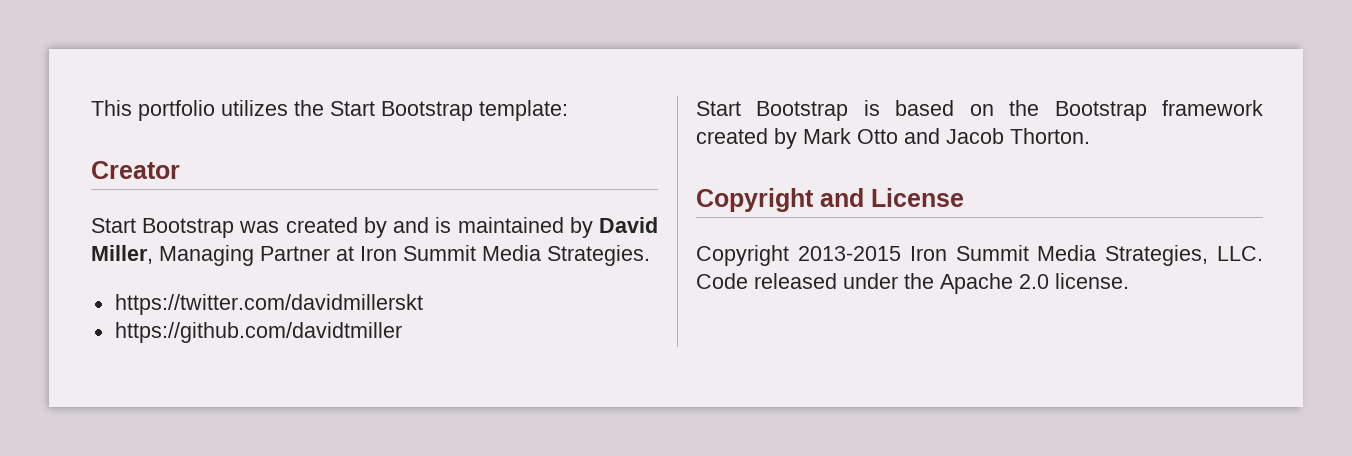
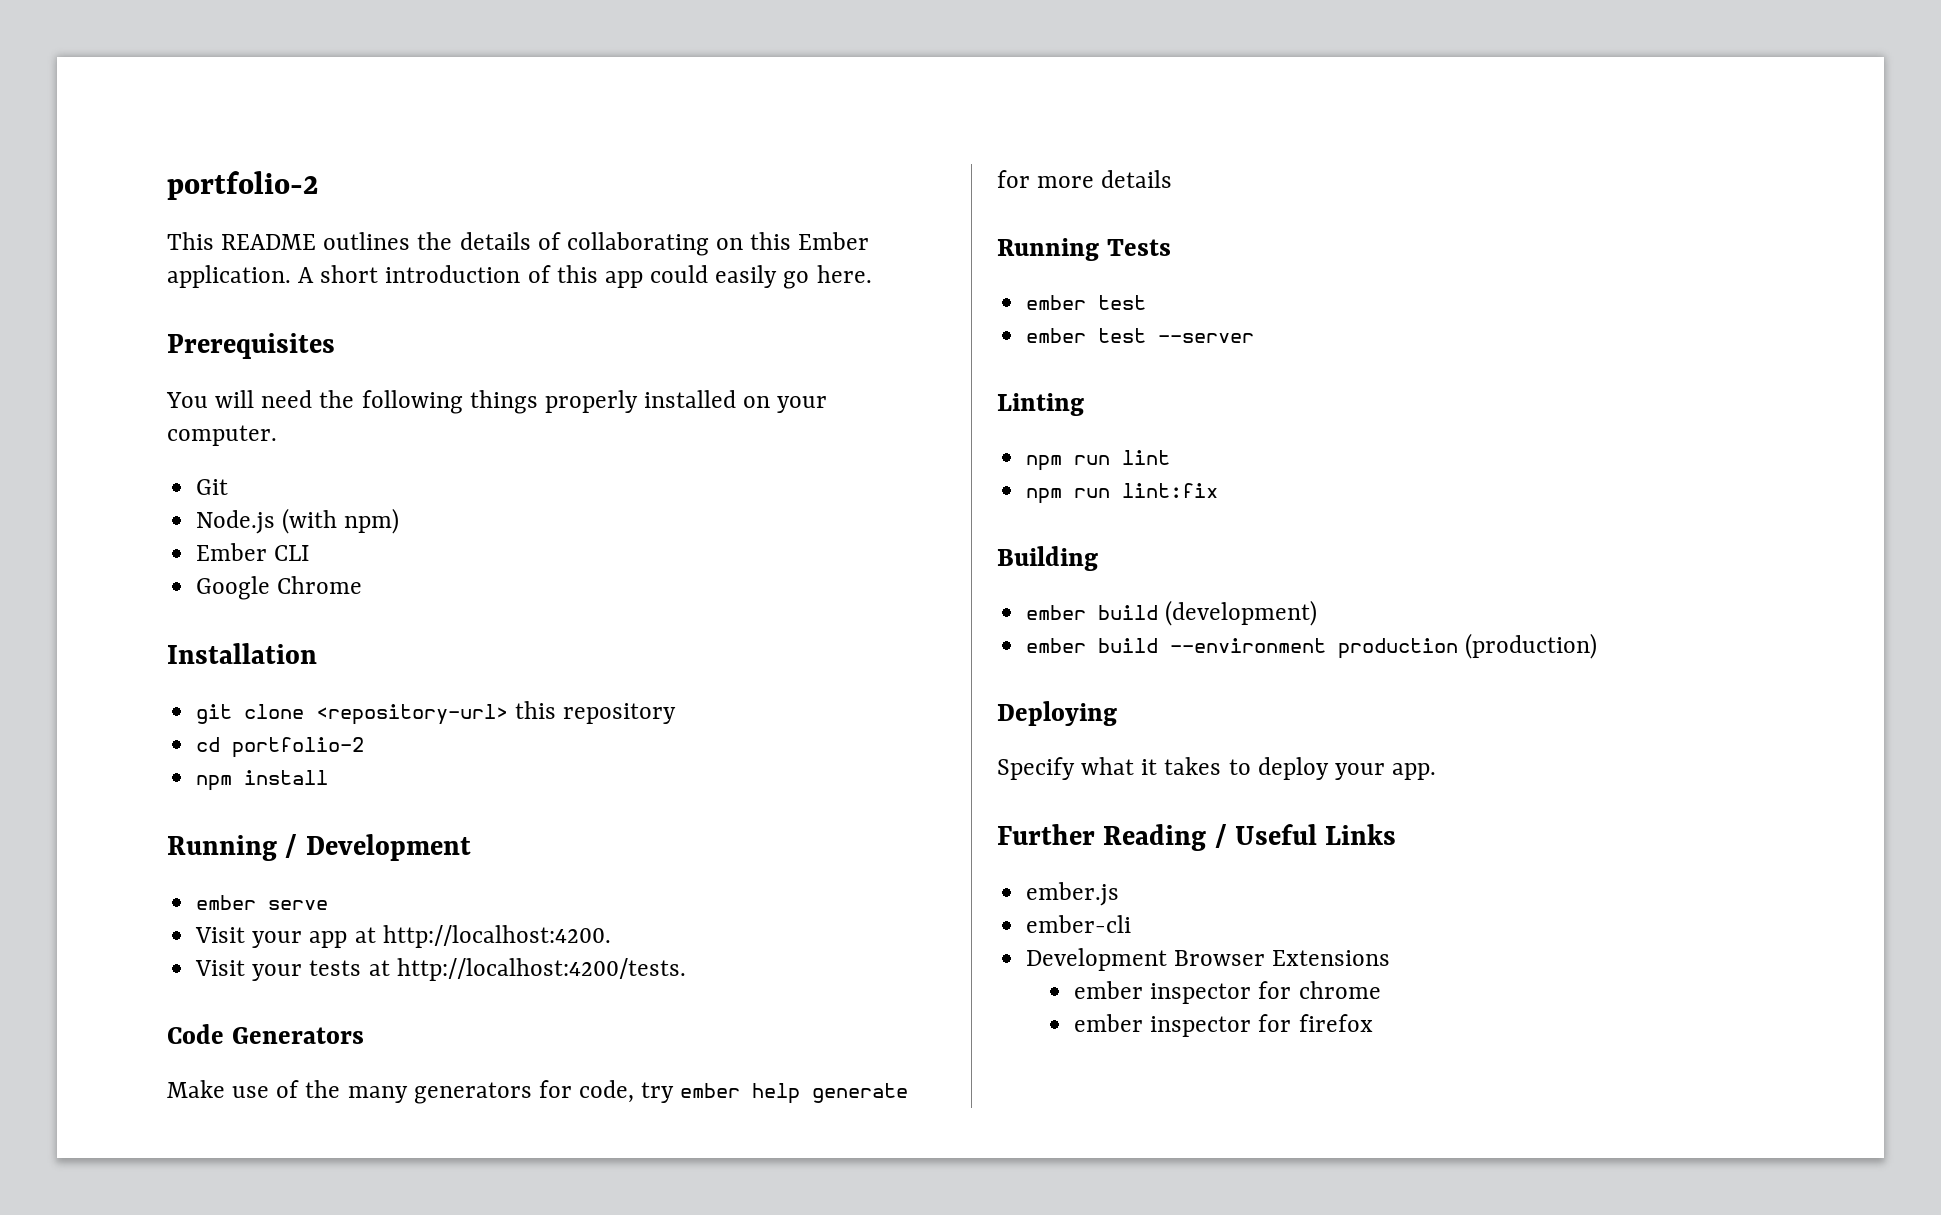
[91,100,568,121] [91,161,180,179] [91,217,658,238] [91,245,650,266] [114,294,423,315] [114,322,402,343] [696,100,1263,121] [696,128,1090,149] [696,188,964,212] [696,245,1263,266] [696,273,1129,294] This portfolio utilizes the Start Bootstrap template: // Creator // Start Bootstrap was created by and is maintained by David Miller, Managing Partner at Iron Summit Media Strategies. // https://twitter.com/davidmillerskt // https://github.com/davidtmiller // Start Bootstrap is based on the Bootstrap framework created by Mark Otto and Jacob Thorton. // Copyright and License // Copyright 2013-2015 Iron Summit Media Strategies, LLC. Code released under the Apache 2.0 license. -> [167,171,319,200] [167,232,870,256] [167,265,872,289] [167,333,335,359] [166,390,828,414] [167,425,277,446] [196,479,229,495] [196,508,400,534] [196,543,310,561] [196,576,363,600] [167,643,317,664] [196,701,677,725] [196,737,365,758] [196,770,329,791] [167,834,471,861] [196,895,329,910] [195,925,611,948] [195,958,686,981] [167,1024,364,1044] [167,1080,909,1104] [997,170,1173,188] [997,238,1171,261] [1026,295,1147,310] [1026,328,1255,343] [997,393,1084,416] [1026,450,1171,471] [1026,483,1219,504] [997,546,1098,571] [1026,600,1318,626] [1026,633,1598,659] [997,701,1117,726] [997,757,1437,780] [997,824,1397,851] [1026,882,1120,906] [1026,915,1132,933] [1026,948,1391,971] [1074,981,1381,1004] [1074,1014,1373,1037] portfolio-2 // This README outlines the details of collaborating on this Ember application. A short introduction of this app could easily go here. // Prerequisites // You will need the following things properly installed on your computer. // Git // Node.js (with npm) // Ember CLI // Google Chrome // Installation // git clone <repository-url> this repository // cd portfolio-2 // npm install // Running / Development // ember serve // Visit your app at http://localhost:4200. // Visit your tests at http://localhost:4200/tests. // Code Generators // Make use of the many generators for code, try ember help generate for more details // Running Tests // ember test // ember test --server // Linting // npm run lint // npm run lint:fix // Building // ember build (development) // ember build --environment production (production) // Deploying // Specify what it takes to deploy your app. // Further Reading / Useful Links // ember.js // ember-cli // Development Browser Extensions // ember inspector for chrome // ember inspector for firefox

